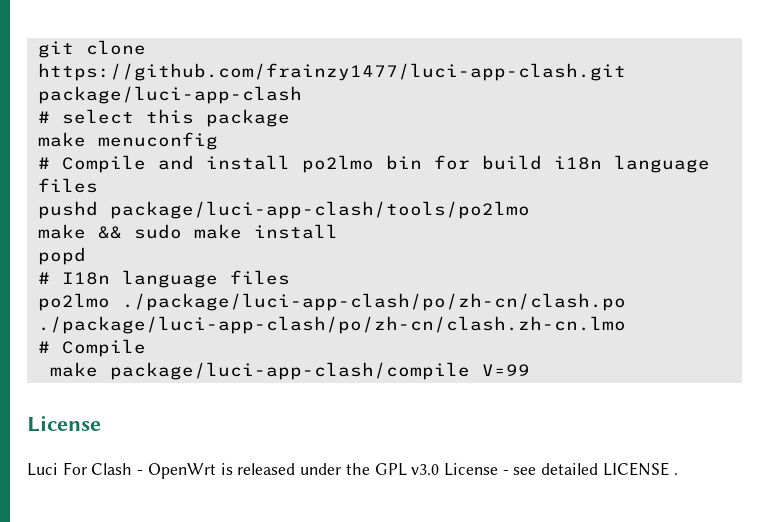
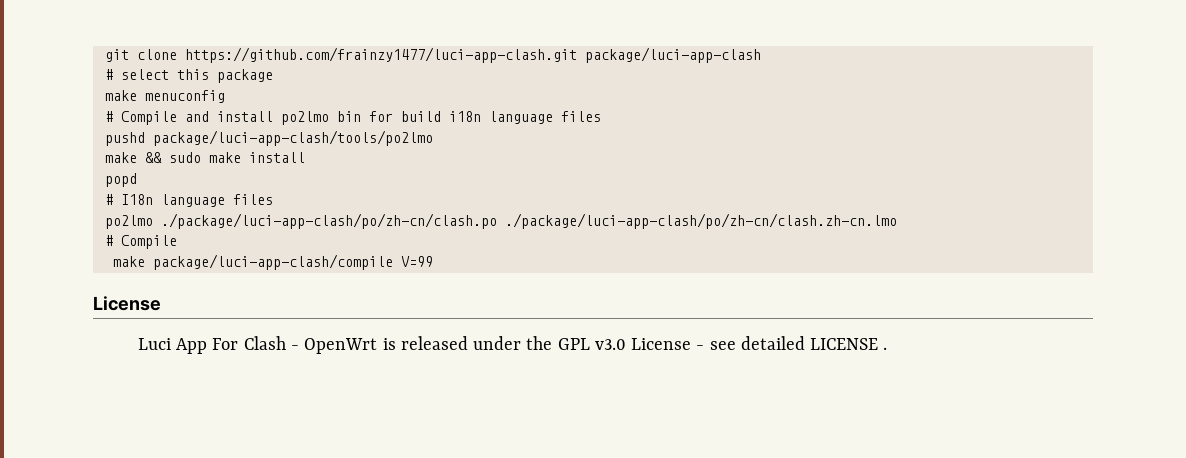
(58, 469) none -> [176,338,208,354] App

